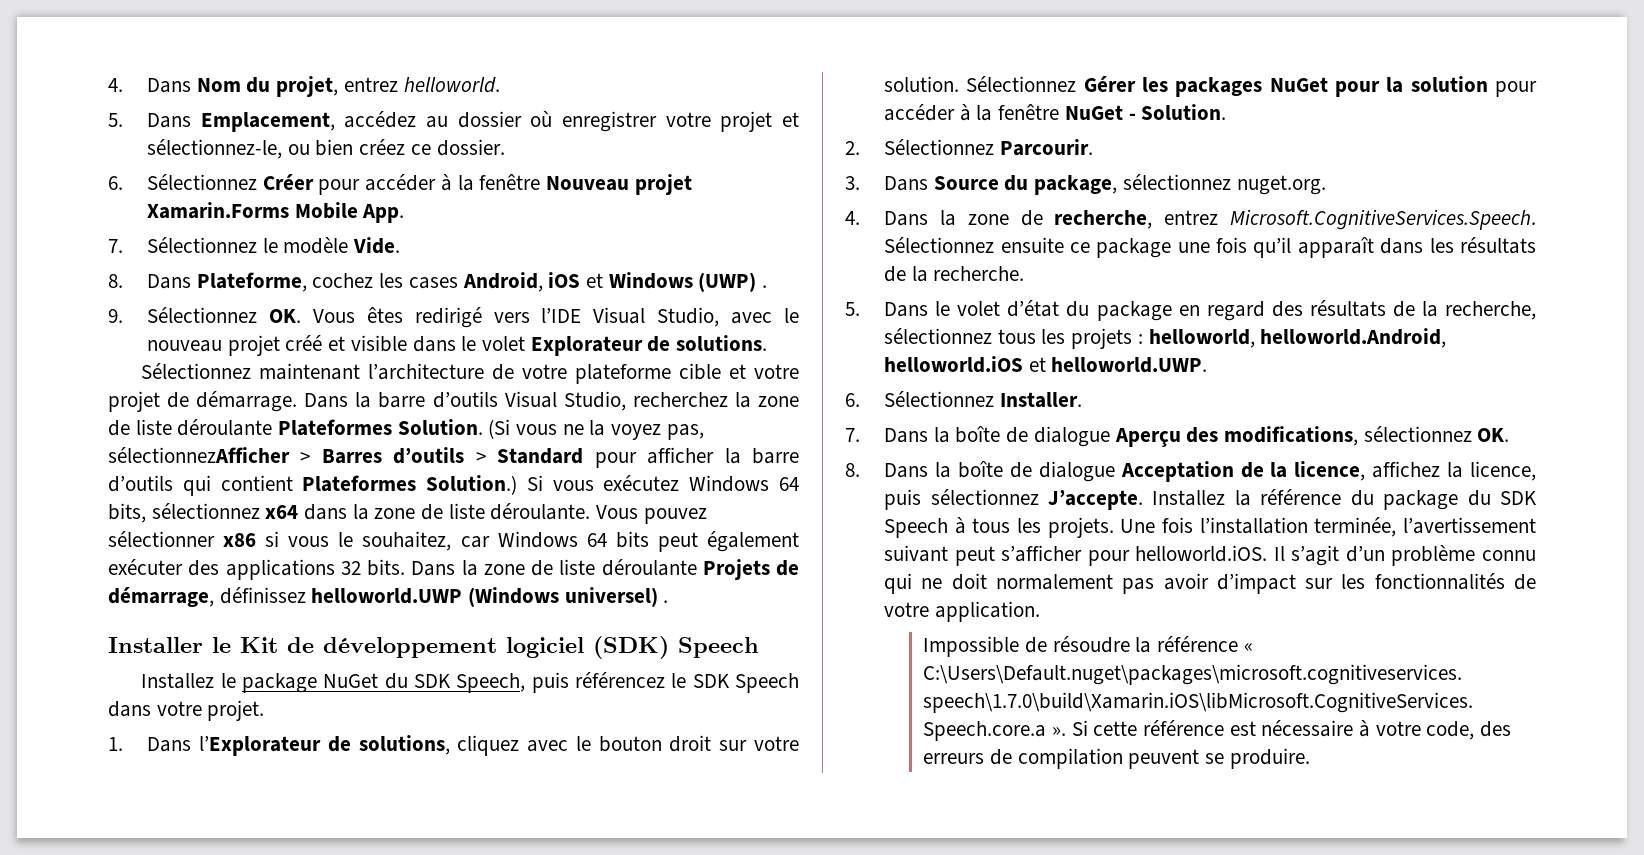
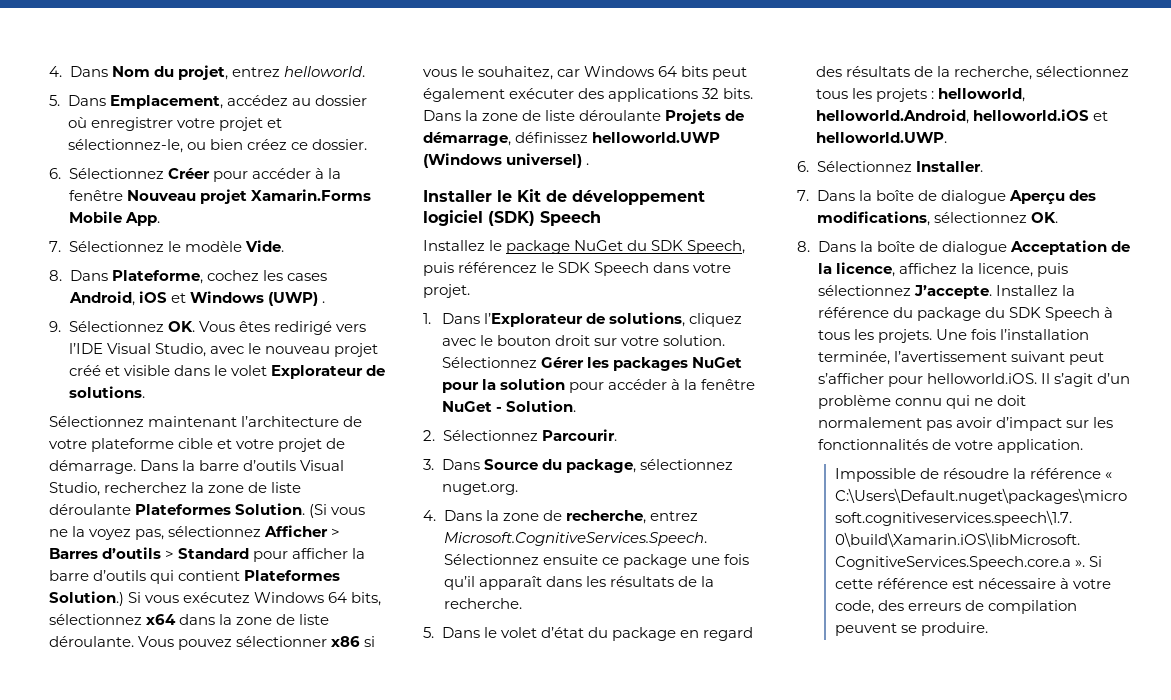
[108,447,290,463] sélectionnezAfficher -> [168,525,329,537] sélectionnez Afficher

